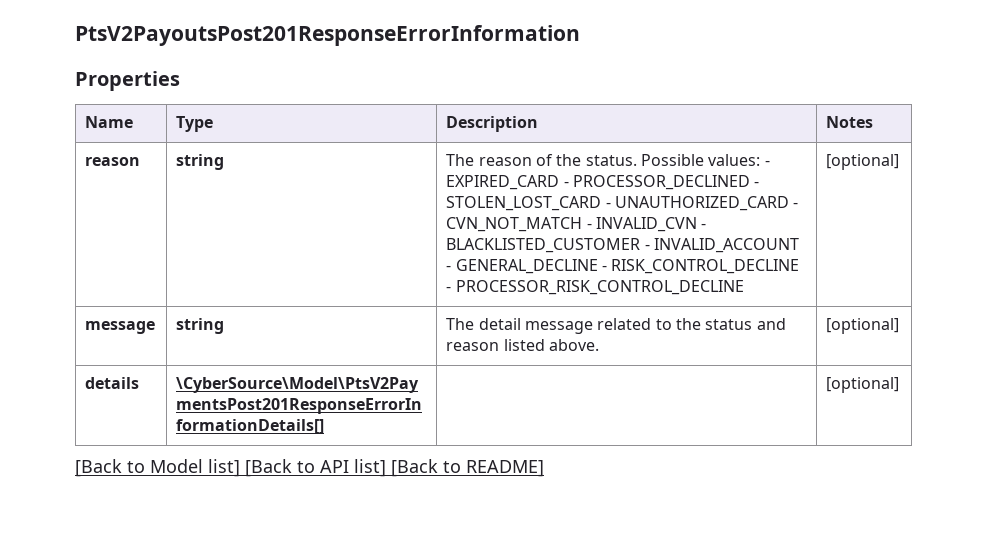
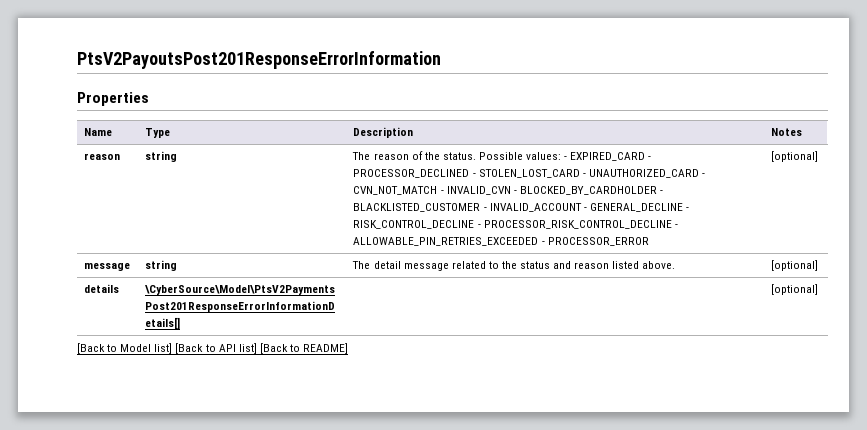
(707, 226) none -> [519,186,663,195] BLOCKED_BY_CARDHOLDER -
(744, 287) none -> [674,224,678,228] [353,237,649,246] - ALLOWABLE_PIN_RETRIES_EXCEEDED - PROCESSOR_ERROR

